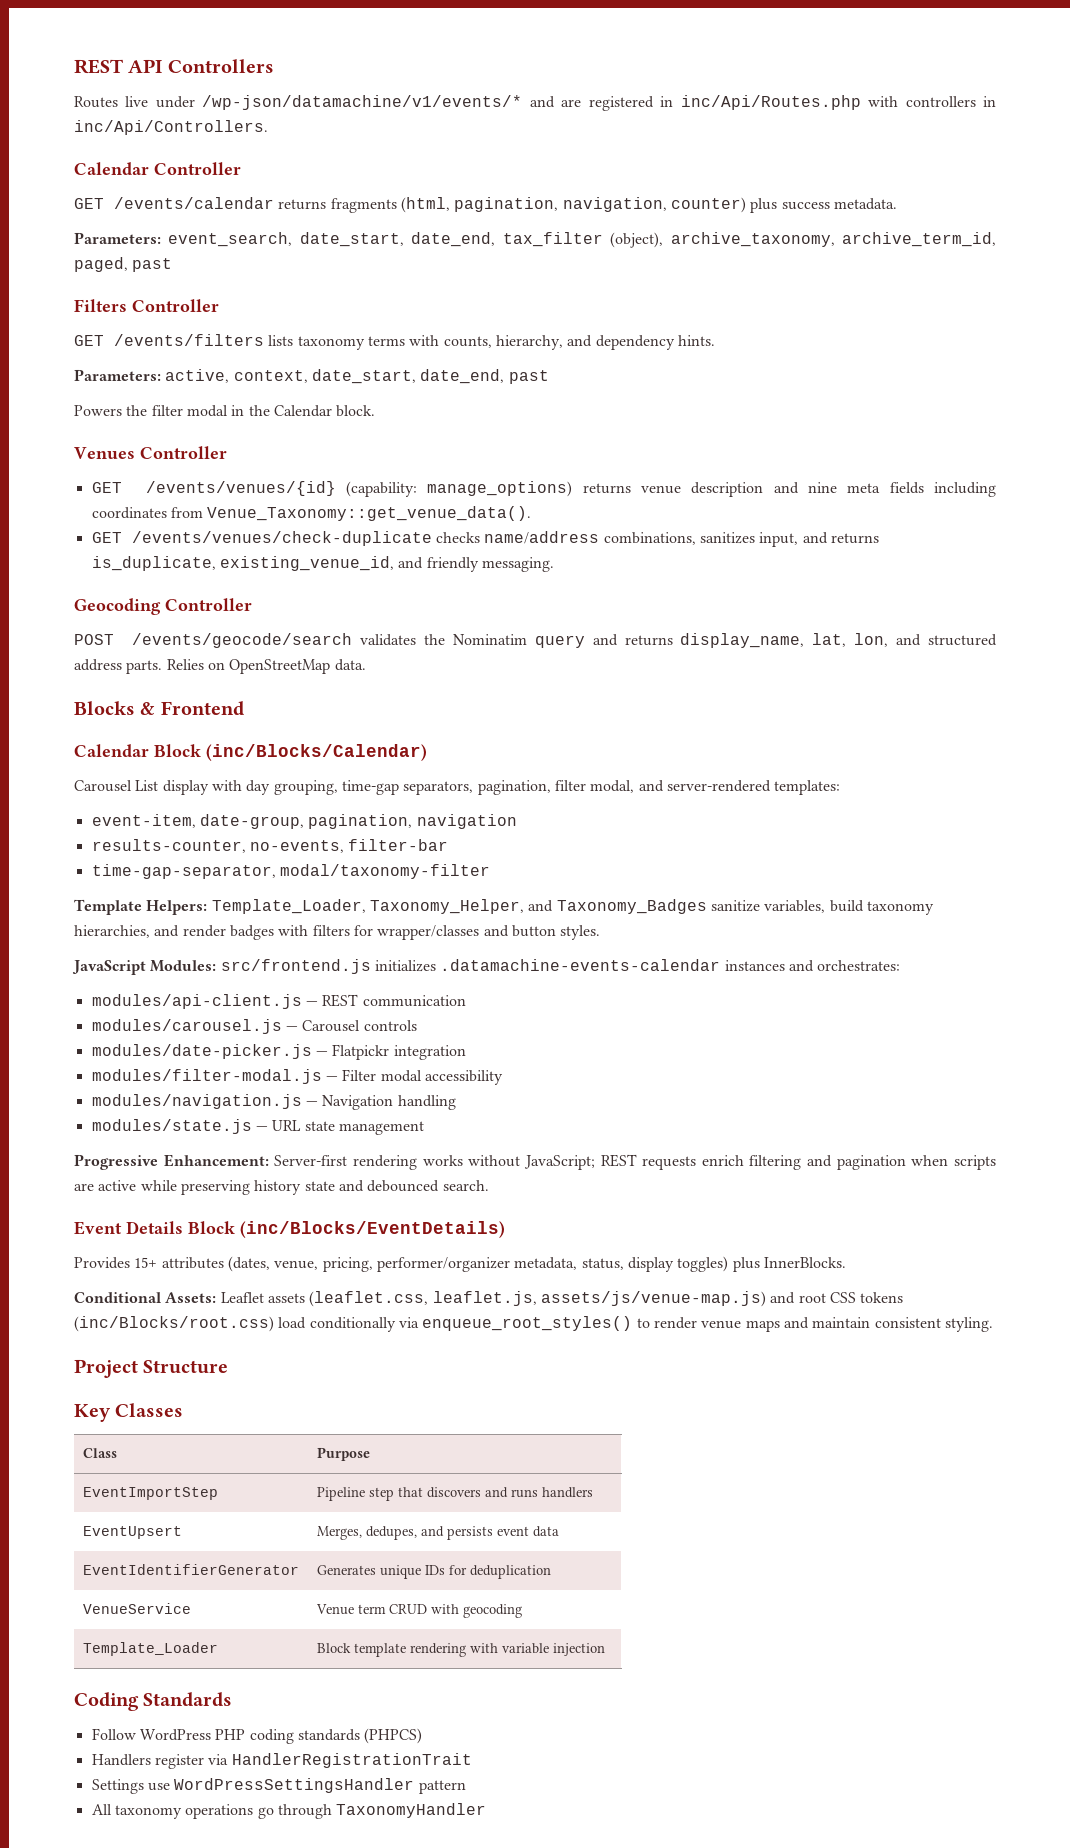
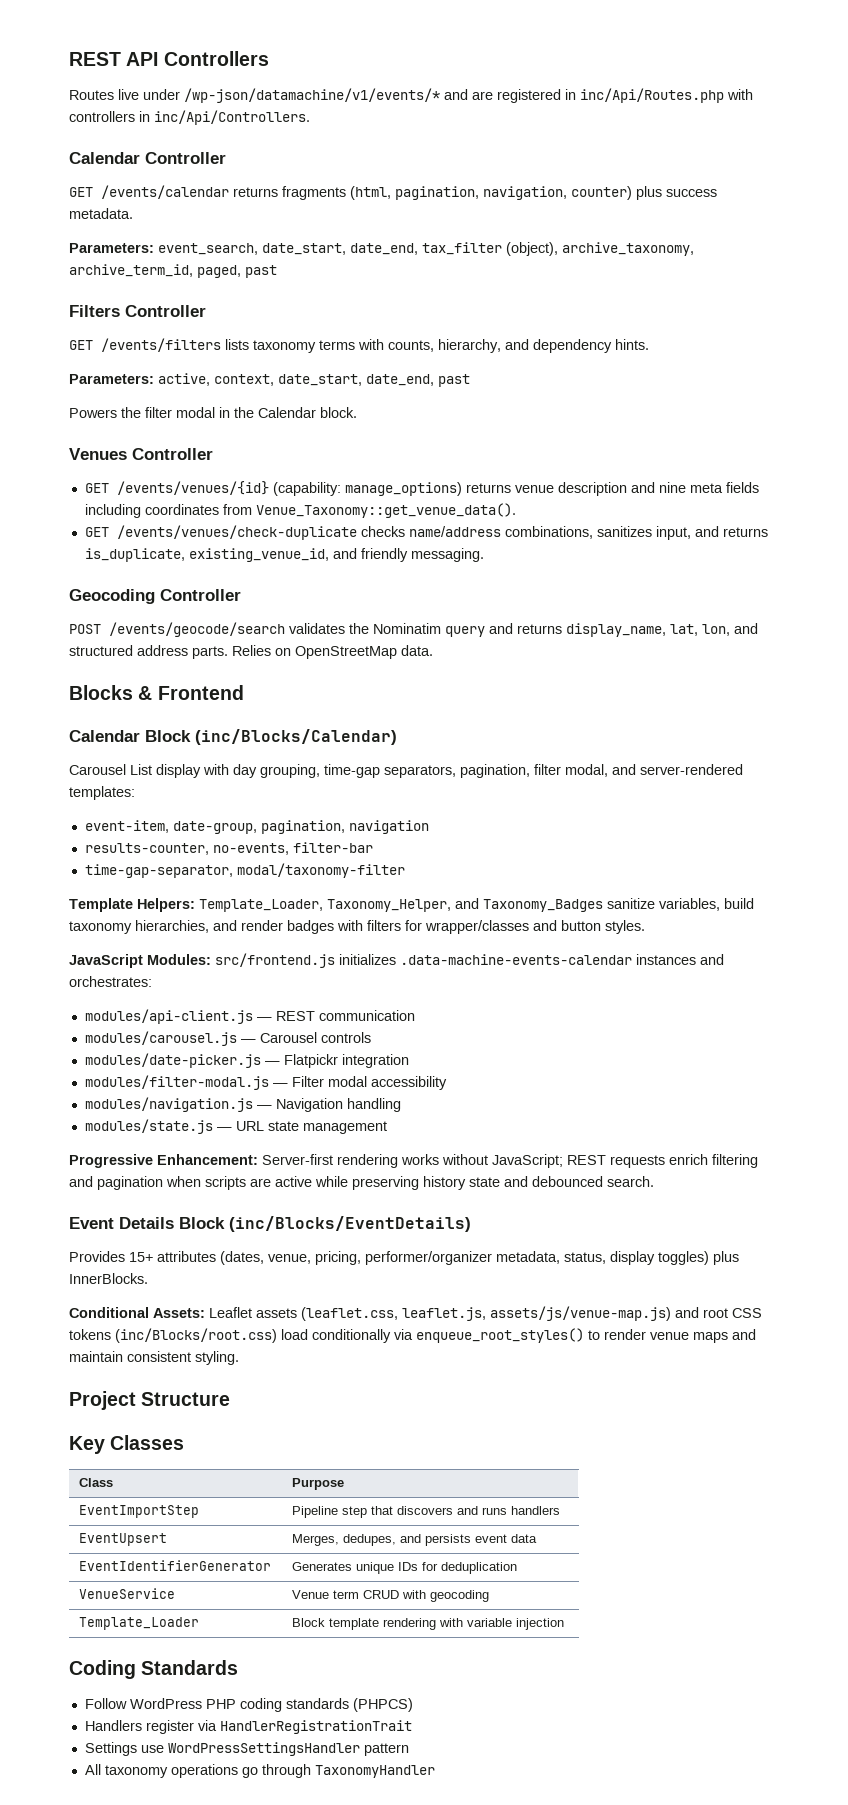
[440,959,721,971] .datamachine-events-calendar -> [400,954,632,965] .data-machine-events-calendar

